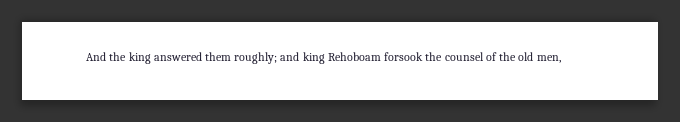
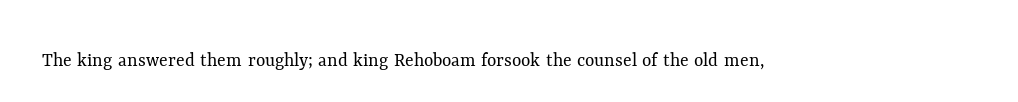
[86,52,127,61] And the -> [42,52,72,66] The

